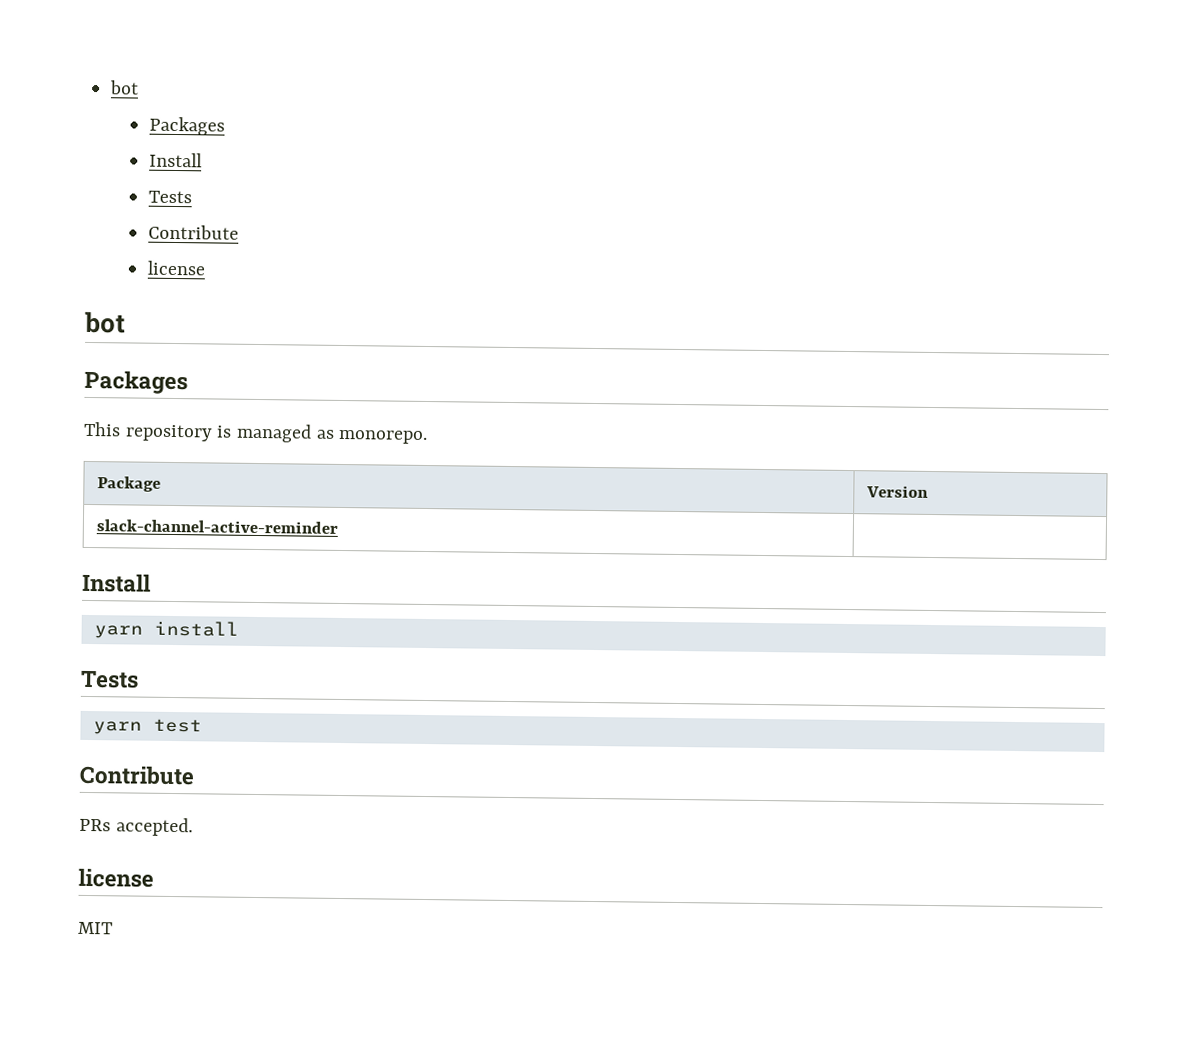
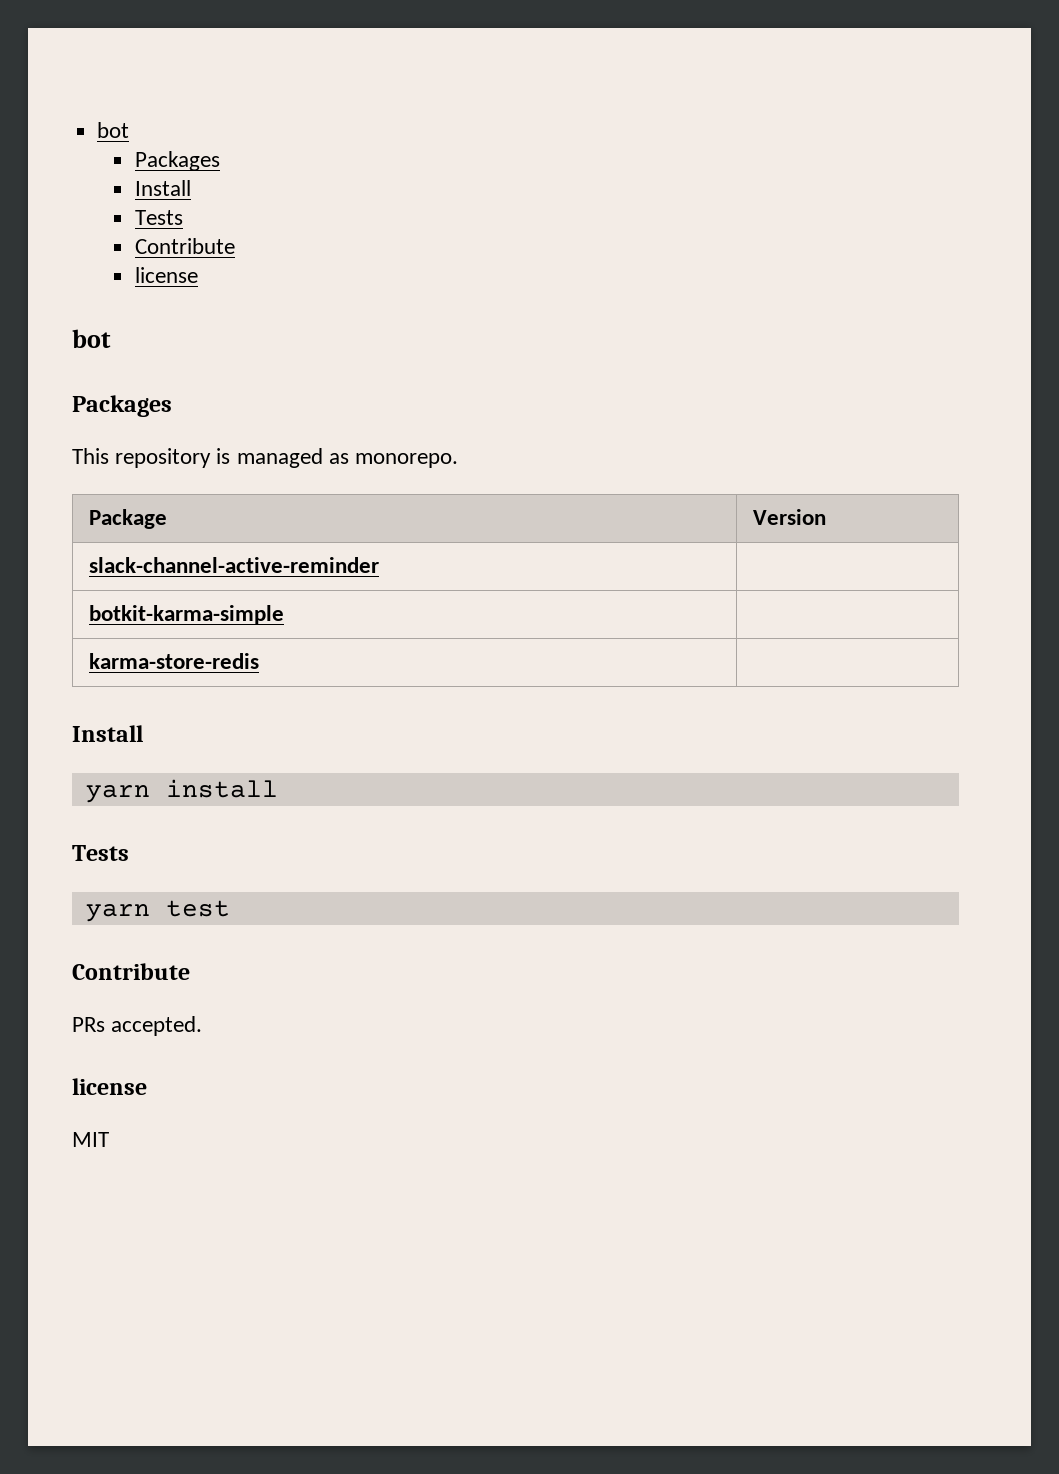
(338, 526) none -> [89,605,285,625] [89,653,260,669] // botkit-karma-simple | // karma-store-redis |

